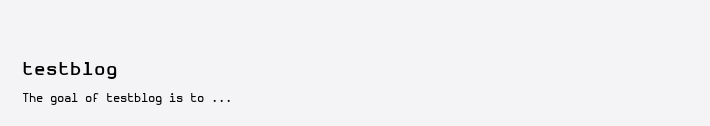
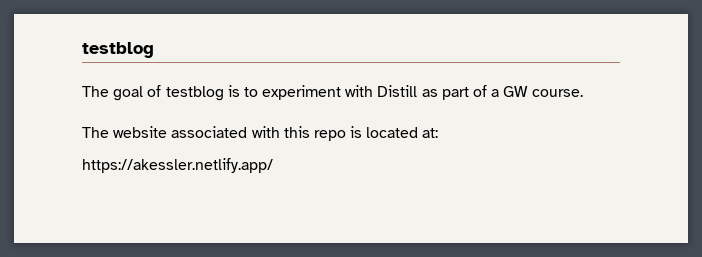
[211,99,232,102] ... -> [262,85,583,100] [82,126,439,141] [82,158,273,173] experiment with Distill as part of a GW course. // The website associated with this repo is located at: // https://akessler.netlify.app/

